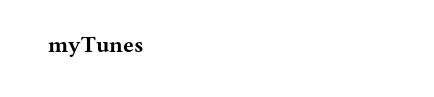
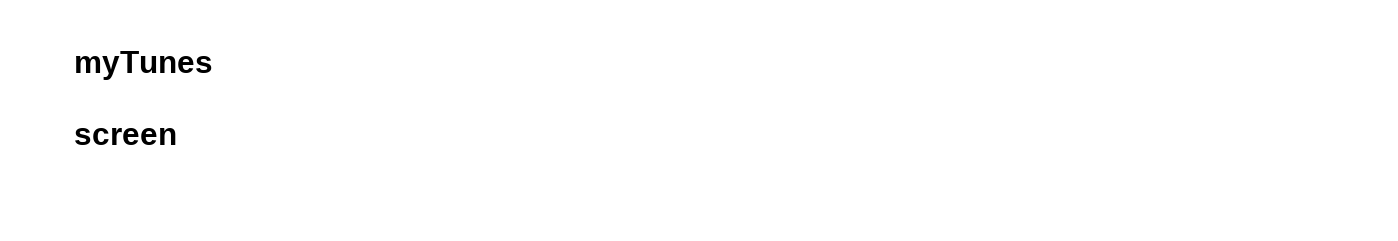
(144, 46) none -> [74,128,177,145] // screen

